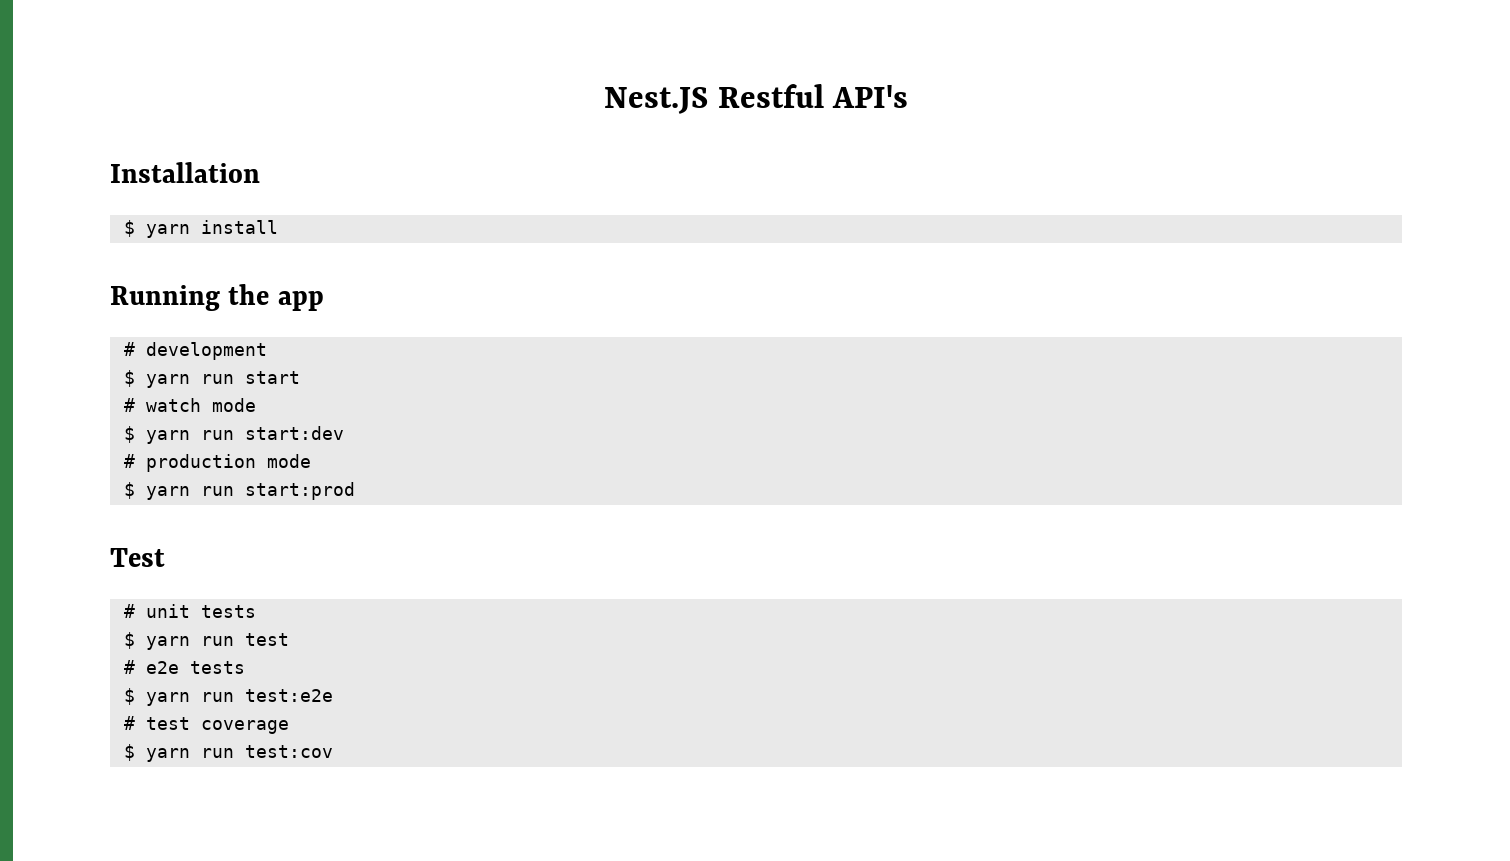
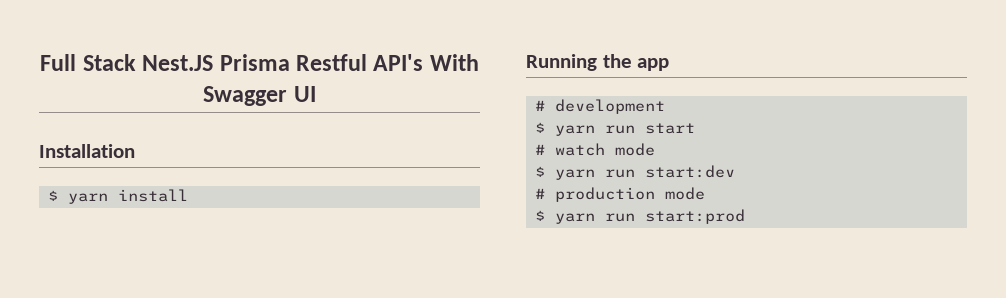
[603,87,708,114] Nest.JS -> [40,54,290,71] Full Stack Nest.JS Prisma
(909, 96) none -> [429,54,479,71] [203,86,316,106] With Swagger UI
[110,548,165,567] [123,604,256,618] [123,632,289,650] [123,660,245,674] [123,688,333,706] [123,716,289,734] [123,744,333,762] // Test // # unit tests // $ yarn run test // # e2e tests // $ yarn run test:e2e // # test coverage // $ yarn run test:cov -> (746, 216) none

